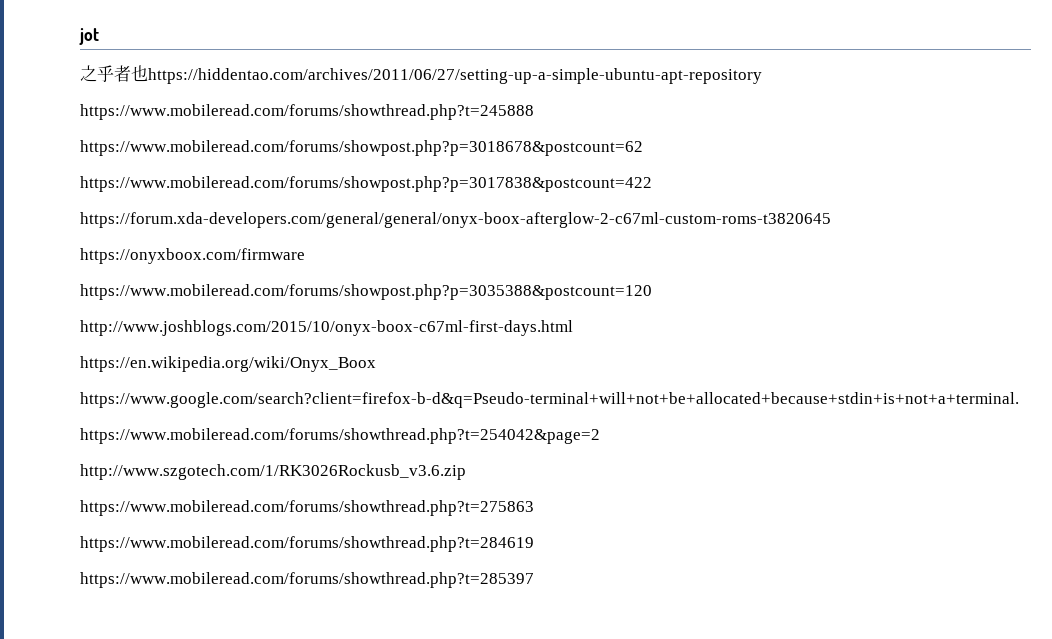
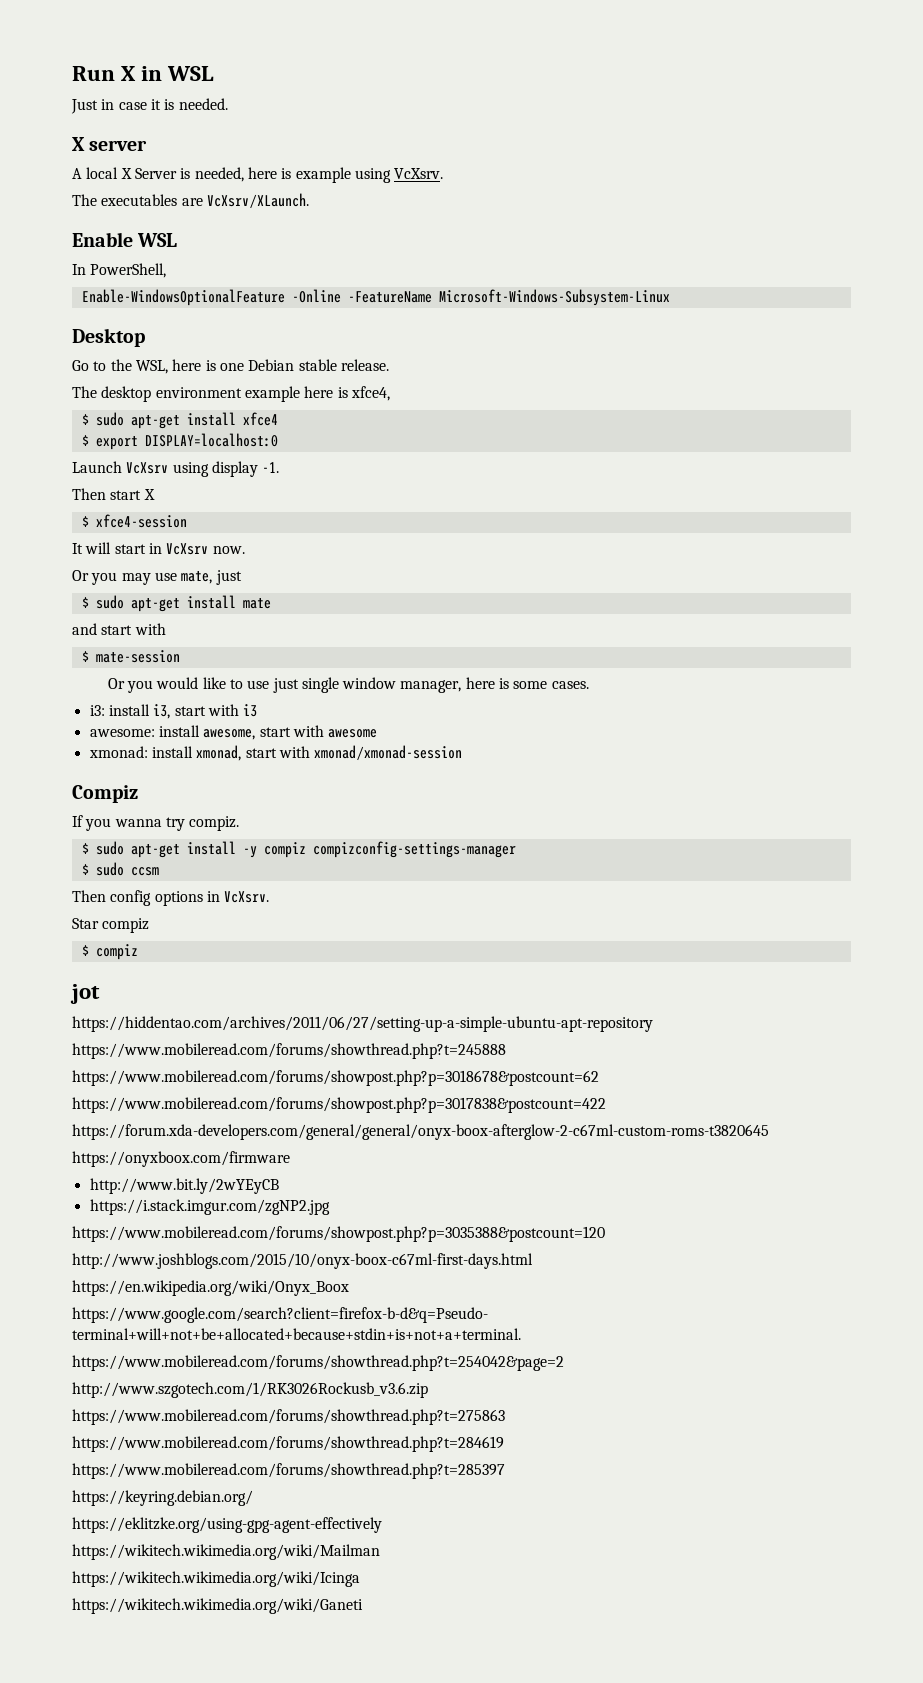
(79, 36) none -> [72,66,215,81] [71,98,228,114] [72,137,148,151] [72,167,444,183] [72,193,309,209] [72,232,178,247] [72,263,167,278] [81,289,670,306] [72,328,145,347] [72,359,389,374] [72,386,390,402] [81,412,278,429] [81,433,278,450] [72,461,280,477] [72,488,155,500] [81,514,187,528] [72,542,245,555] [72,570,242,585] [81,595,271,612] [72,623,166,635] [81,650,180,663] [107,677,589,693] [89,704,258,719] [89,725,378,740] [88,745,463,761] [72,785,138,803] [72,815,240,831] [81,841,516,858] [81,862,159,876] [72,890,270,906] [72,918,150,933] [81,944,138,960] Run X in WSL // Just in case it is needed. // X server // A local X Server is needed, here is example using VcXsrv. // The executables are VcXsrv/XLaunch. // Enable WSL // In PowerShell, // Enable-WindowsOptionalFeature -Online -FeatureName Microsoft-Windows-Subsystem-Linux // Desktop // Go to the WSL, here is one Debian stable release. // The desktop environment example here is xfce4, // $ sudo apt-get install xfce4 // $ export DISPLAY=localhost:0 // Launch VcXsrv using display -1. // Then start X // $ xfce4-session // It will start in VcXsrv now. // Or you may use mate, just // $ sudo apt-get install mate // and start with // $ mate-session // Or you would like to use just single window manager, here is some cases. // i3: install i3, start with i3 // awesome: install awesome, start with awesome // xmonad: install xmonad, start with xmonad/xmonad-session // Compiz // If you wanna try compiz. // $ sudo apt-get install -y compiz compizconfig-settings-manager // $ sudo ccsm // Then config options in VcXsrv. // Star compiz // $ compiz //
[80,65,148,82] 之乎者也 -> (100, 994) none
(305, 256) none -> [89,1178,279,1194] [89,1199,330,1215] // http://www.bit.ly/2wYEyCB // https://i.stack.imgur.com/zgNP2.jpg
(534, 580) none -> [72,1490,253,1506] [72,1517,382,1533] [72,1544,380,1560] [72,1571,360,1587] [72,1598,363,1614] // https://keyring.debian.org/ // https://eklitzke.org/using-gpg-agent-effectively // https://wikitech.wikimedia.org/wiki/Mailman // https://wikitech.wikimedia.org/wiki/Icinga // https://wikitech.wikimedia.org/wiki/Ganeti

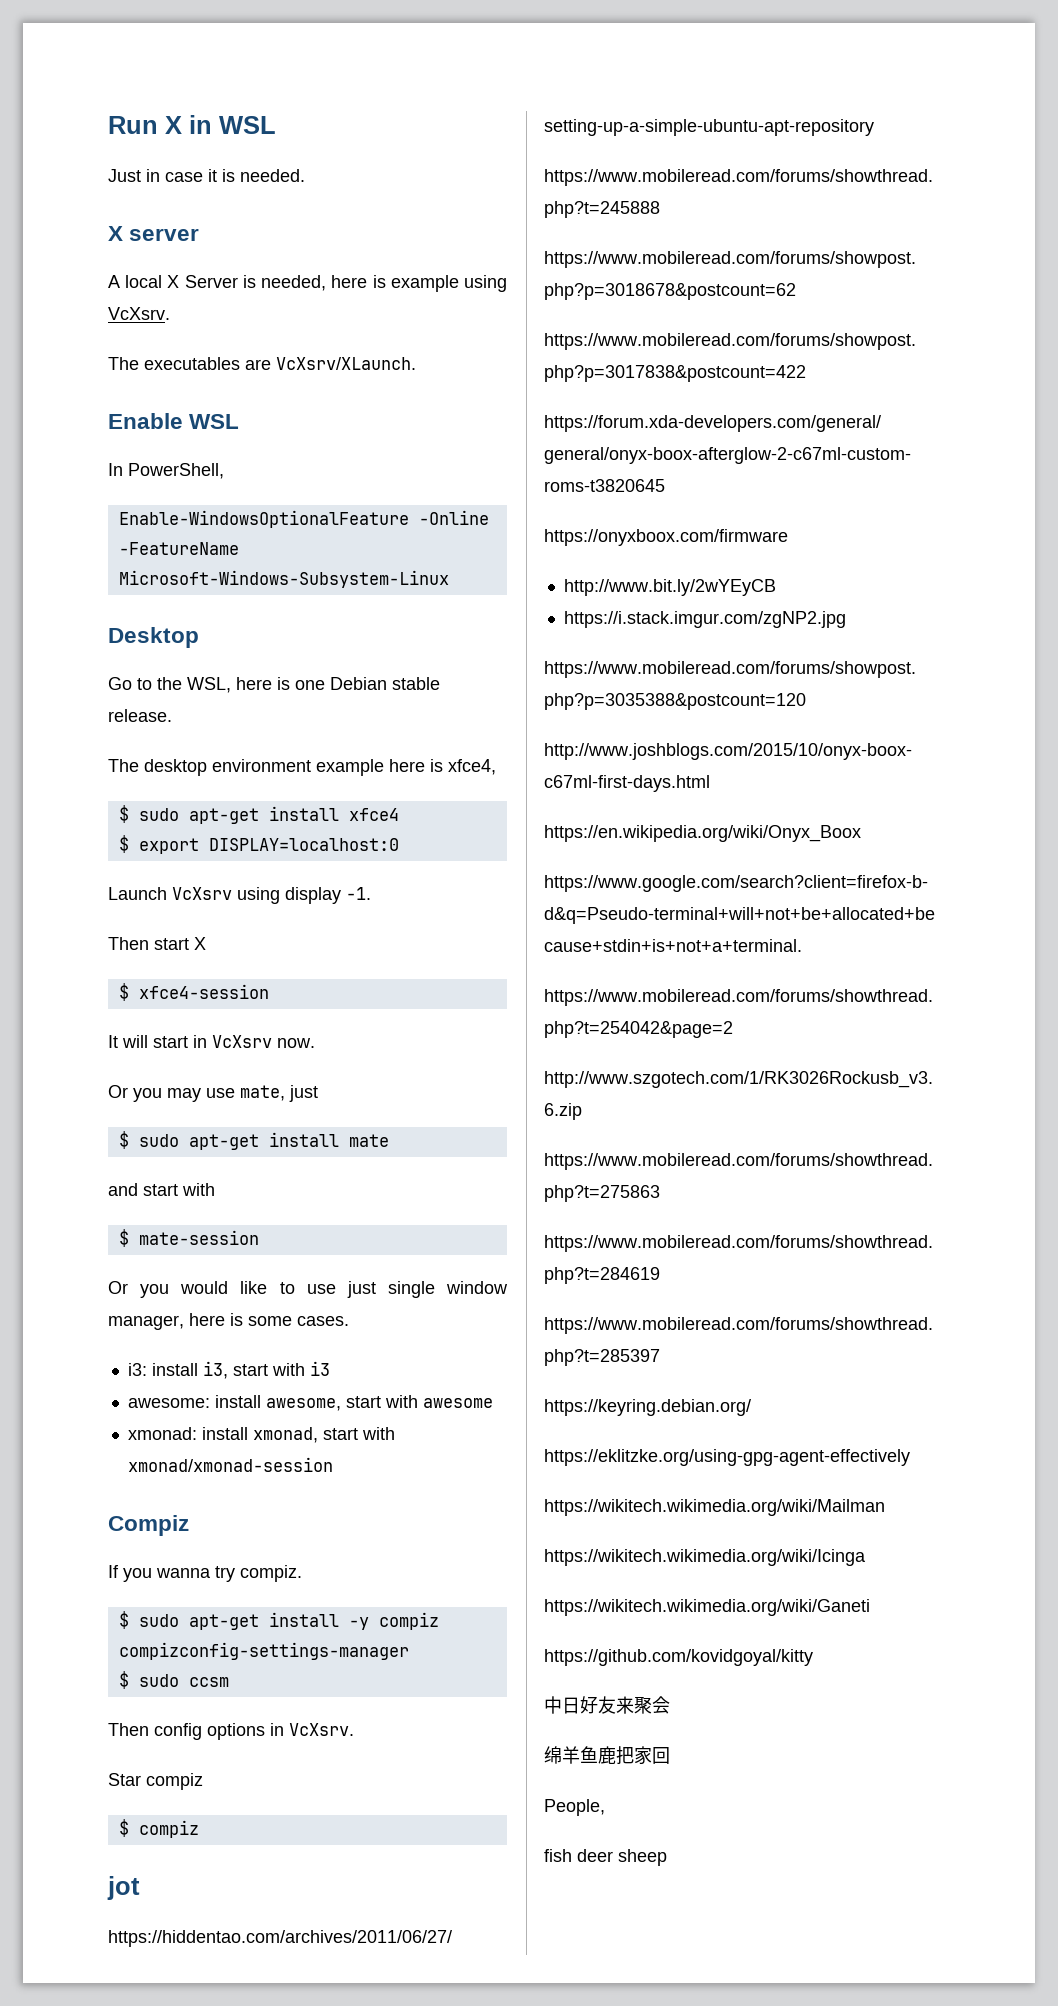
(363, 1606) none -> [544,1649,813,1666] [544,1696,670,1714] [544,1746,670,1765] [544,1799,605,1816] [544,1849,667,1866] // https://github.com/kovidgoyal/kitty // 中日好友来聚会 // 绵羊鱼鹿把家回 // People, // fish deer sheep

